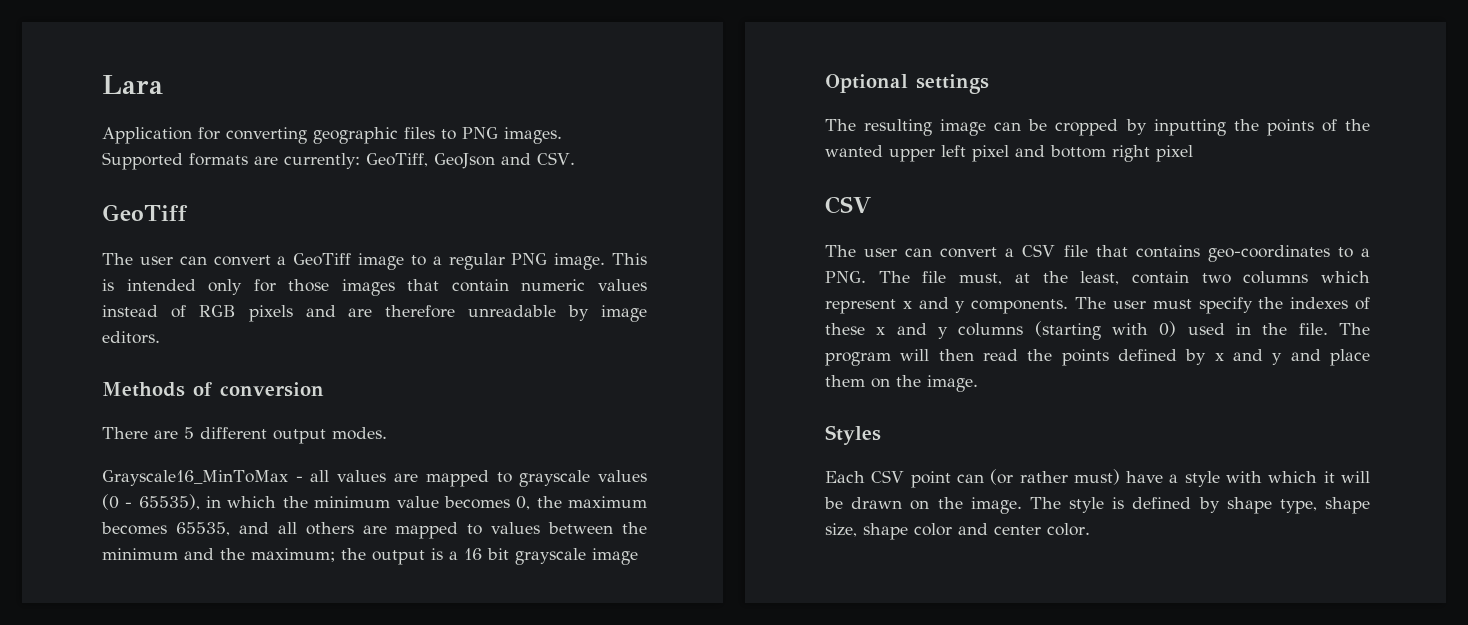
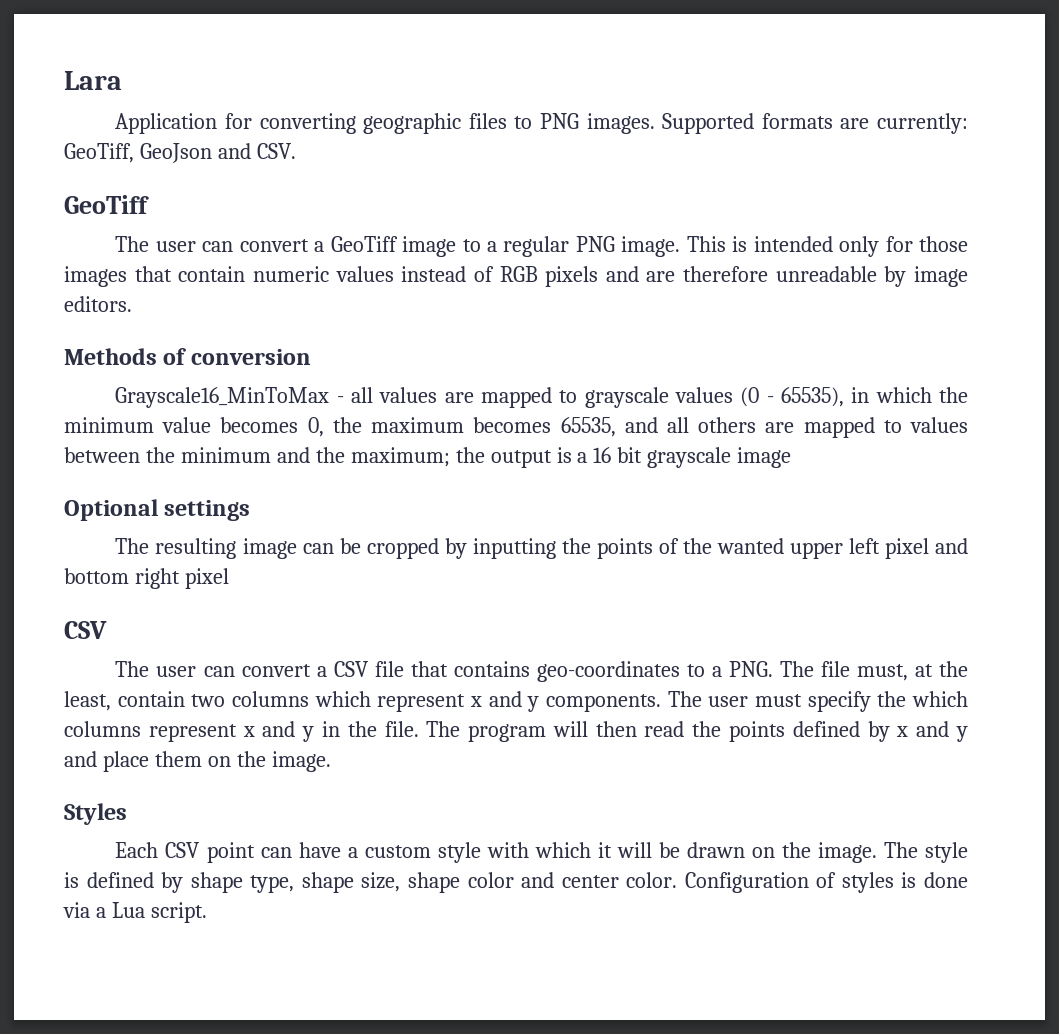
[102,427,387,444] // There are 5 different output modes. -> (311, 357) none
[1290,297,1370,310] [825,321,1225,340] indexes of these x and y columns (starting with 0) used -> [911,691,968,707] [64,721,315,742] which columns represent x and y
[990,469,1120,485] (or rather must) -> (292, 852) none
(1179, 478) none -> [364,845,431,858] custom
(1090, 529) none -> [684,872,968,893] [63,902,207,923] Configuration of styles is done via a Lua script.

